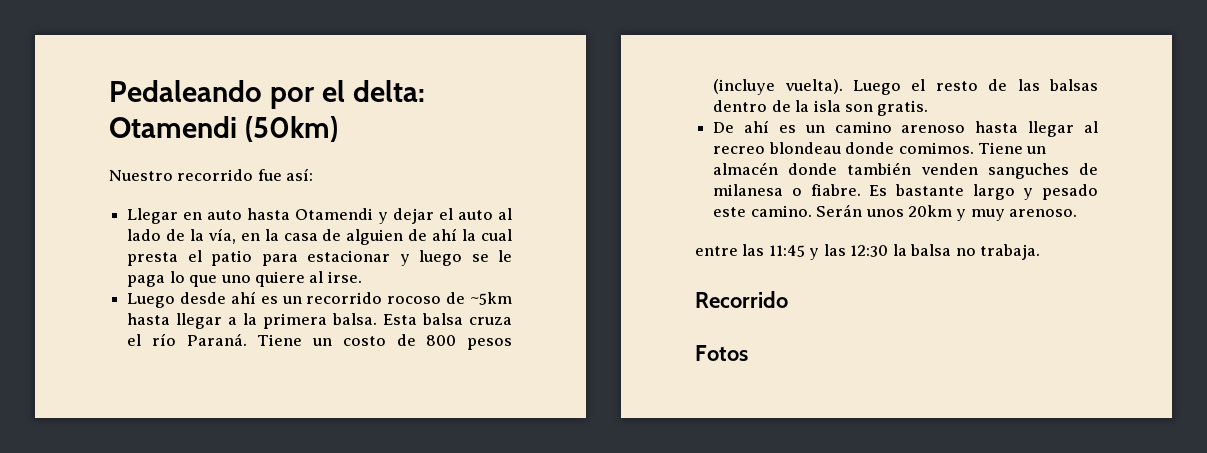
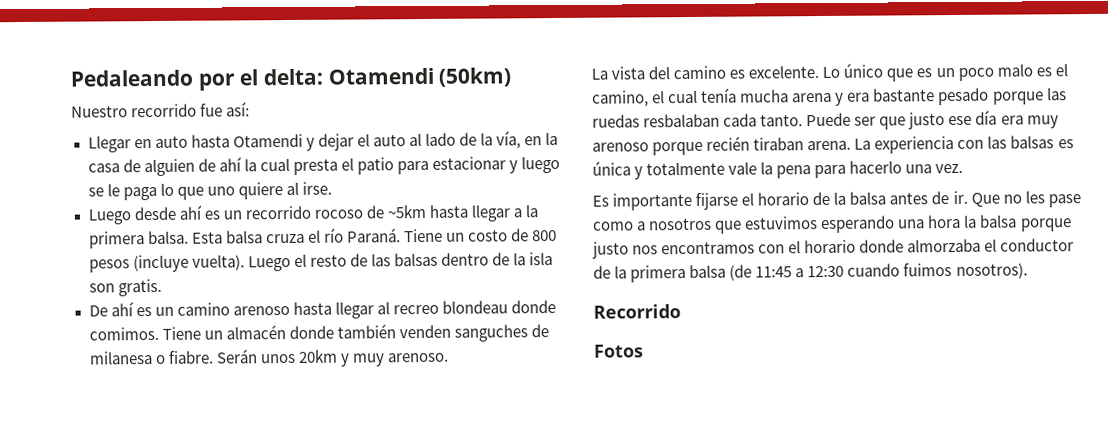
[869,184,1098,200] [713,205,812,217] Es bastante largo y pesado este camino. -> (214, 357) none
[695,244,1041,260] entre las 11:45 y las 12:30 la balsa no trabaja. -> [591,63,1068,82] [592,87,1067,107] [592,110,1059,130] [592,135,1074,156] [592,160,964,180] [592,190,1081,211] [592,214,1072,234] [592,238,1075,259] [593,262,1028,283] La vista del camino es excelente. Lo único que es un poco malo es el camino, el cual tenía mucha arena y era bastante pesado porque las ruedas resbalaban cada tanto. Puede ser que justo ese día era muy arenoso porque recién tiraban arena. La experiencia con las balsas es única y totalmente vale la pena para hacerlo una vez. // Es importante fijarse el horario de la balsa antes de ir. Que no les pase como a nosotros que estuvimos esperando una hora la balsa porque justo nos encontramos con el horario donde almorzaba el conductor de la primera balsa (de 11:45 a 12:30 cuando fuimos nosotros).

